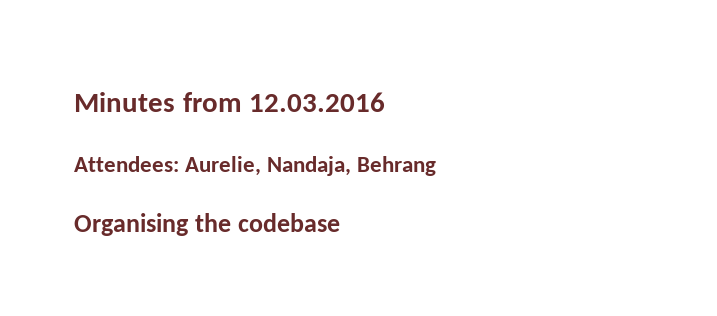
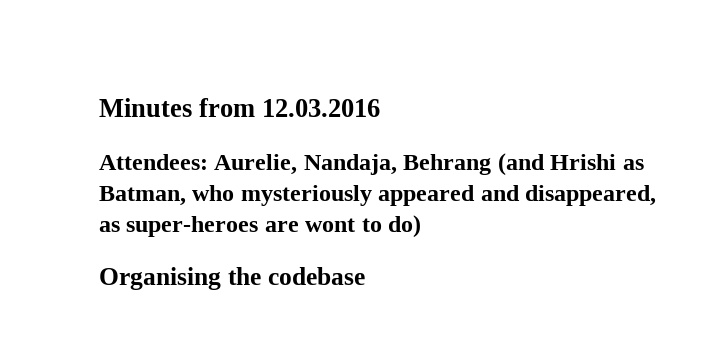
(437, 166) none -> [497,153,644,176] [99,185,657,206] [99,215,422,238] (and Hrishi as Batman, who mysteriously appeared and disappeared, as super-heroes are wont to do)

